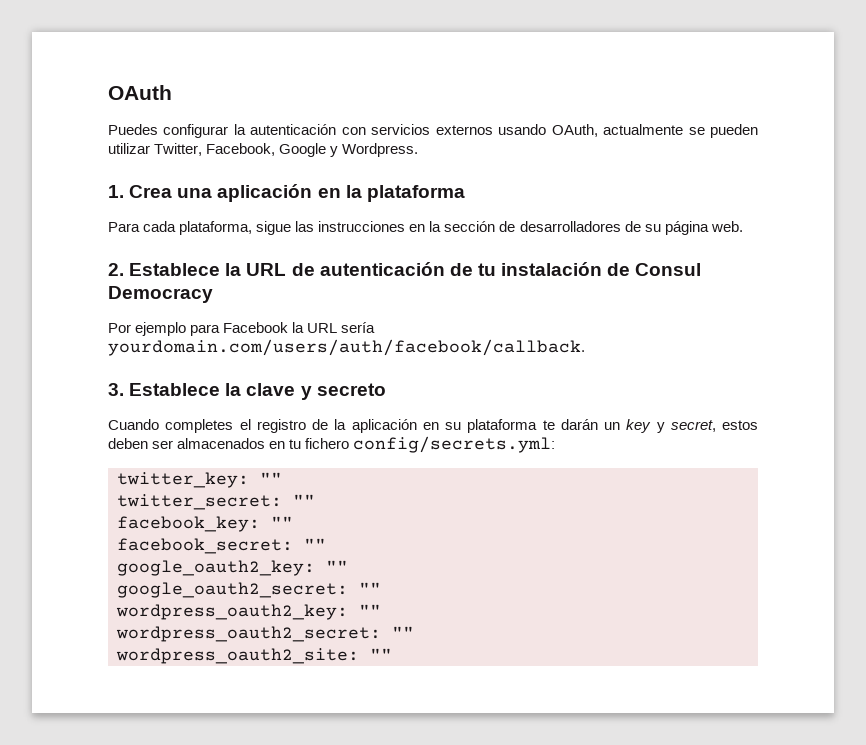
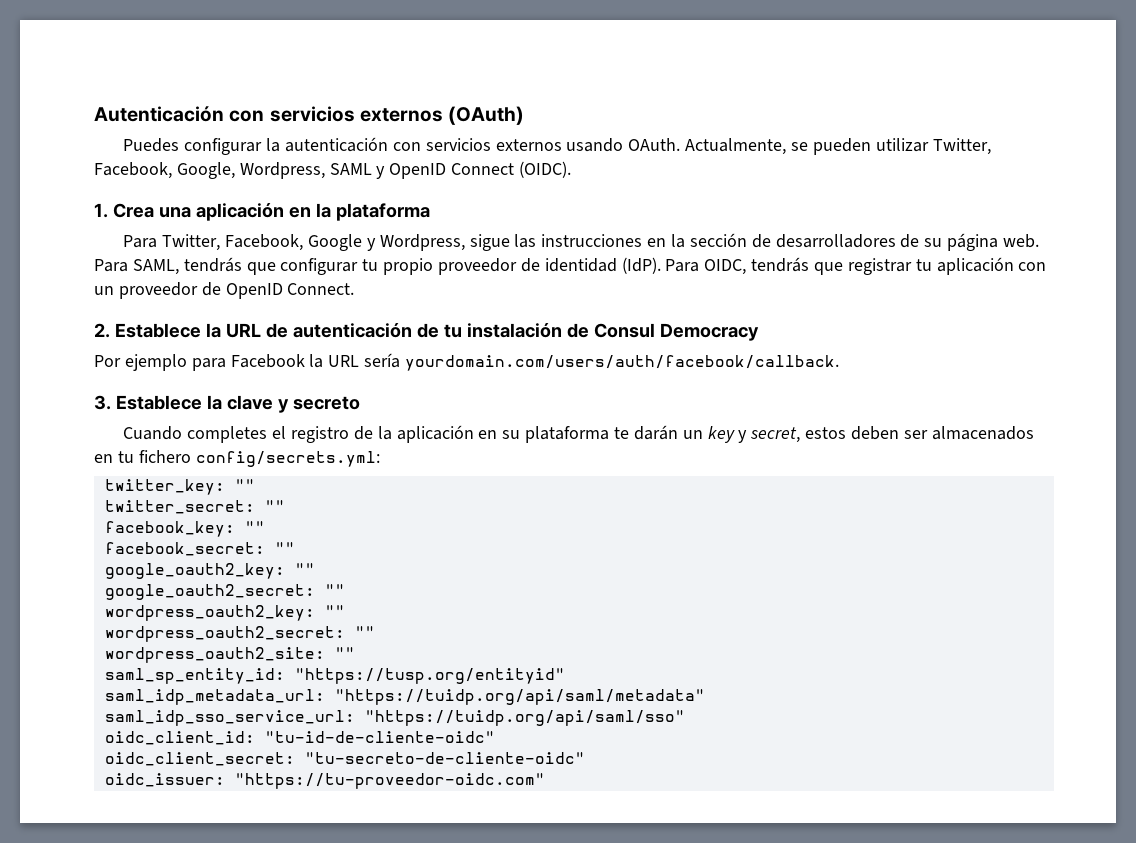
[108,85,172,100] OAuth -> [94,106,525,125] Autenticación con servicios externos (OAuth)
[551,124,684,137] OAuth, actualmente -> [628,138,787,155] OAuth. Actualmente,
[279,143,419,157] Google y Wordpress. -> [176,161,572,179] Google, Wordpress, SAML y OpenID Connect (OIDC).
[143,221,253,235] cada plataforma, -> [162,234,465,251] Twitter, Facebook, Google y Wordpress,
(743, 226) none -> [94,257,1047,275] [94,282,355,299] Para SAML, tendrás que configurar tu propio proveedor de identidad (IdP). Para OIDC, tendrás que registrar tu aplicación con un proveedor de OpenID Connect.
(392, 654) none -> [104,668,565,684] [104,689,705,705] [104,710,685,726] [104,731,495,745] [104,752,585,766] [104,773,545,789] // saml_sp_entity_id: "https://tusp.org/entityid" // saml_idp_metadata_url: "https://tuidp.org/api/saml/metadata" // saml_idp_sso_service_url: "https://tuidp.org/api/saml/sso" // oidc_client_id: "tu-id-de-cliente-oidc" // oidc_client_secret: "tu-secreto-de-cliente-oidc" // oidc_issuer: "https://tu-proveedor-oidc.com"

